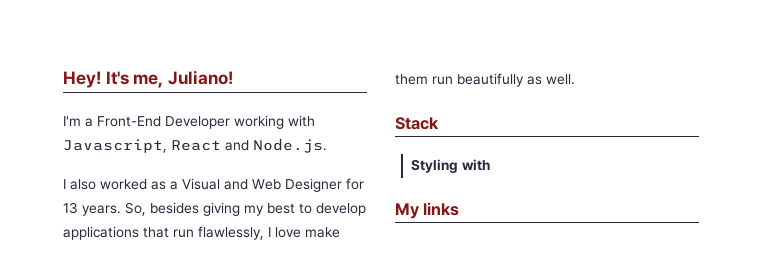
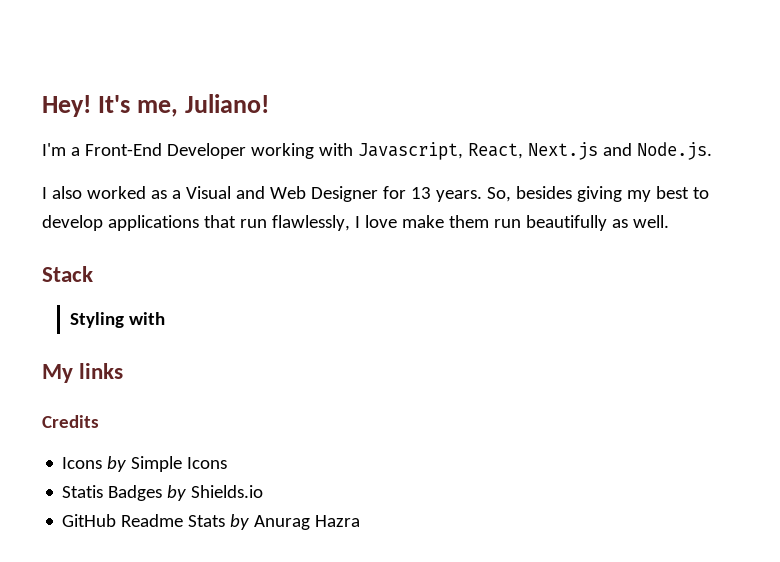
[171,140,221,151] React -> [467,142,598,160] React, Next.js
(460, 209) none -> [42,415,99,428] [62,456,228,472] [62,485,264,501] [62,514,361,530] // Credits // Icons by Simple Icons // Statis Badges by Shields.io // GitHub Readme Stats by Anurag Hazra

